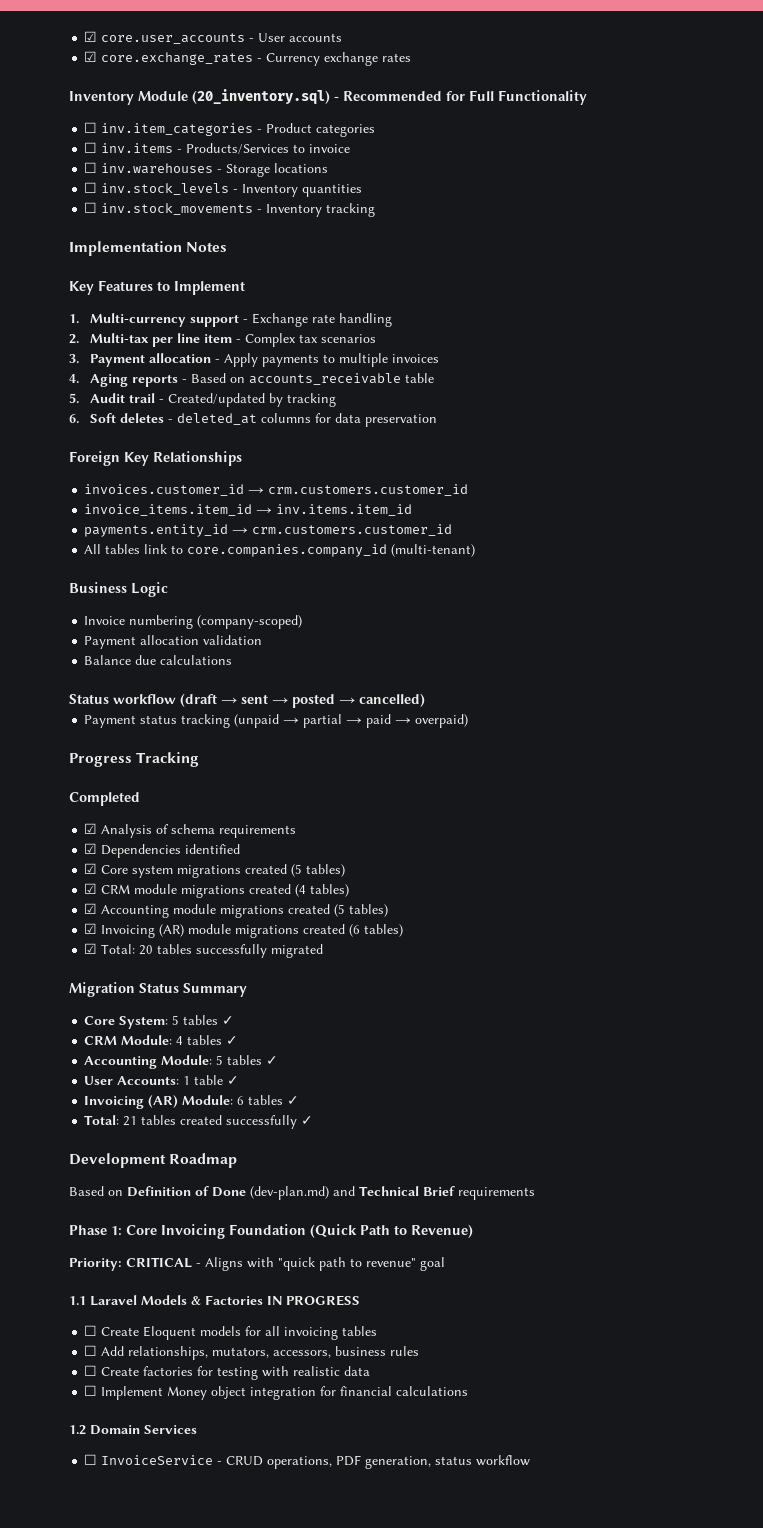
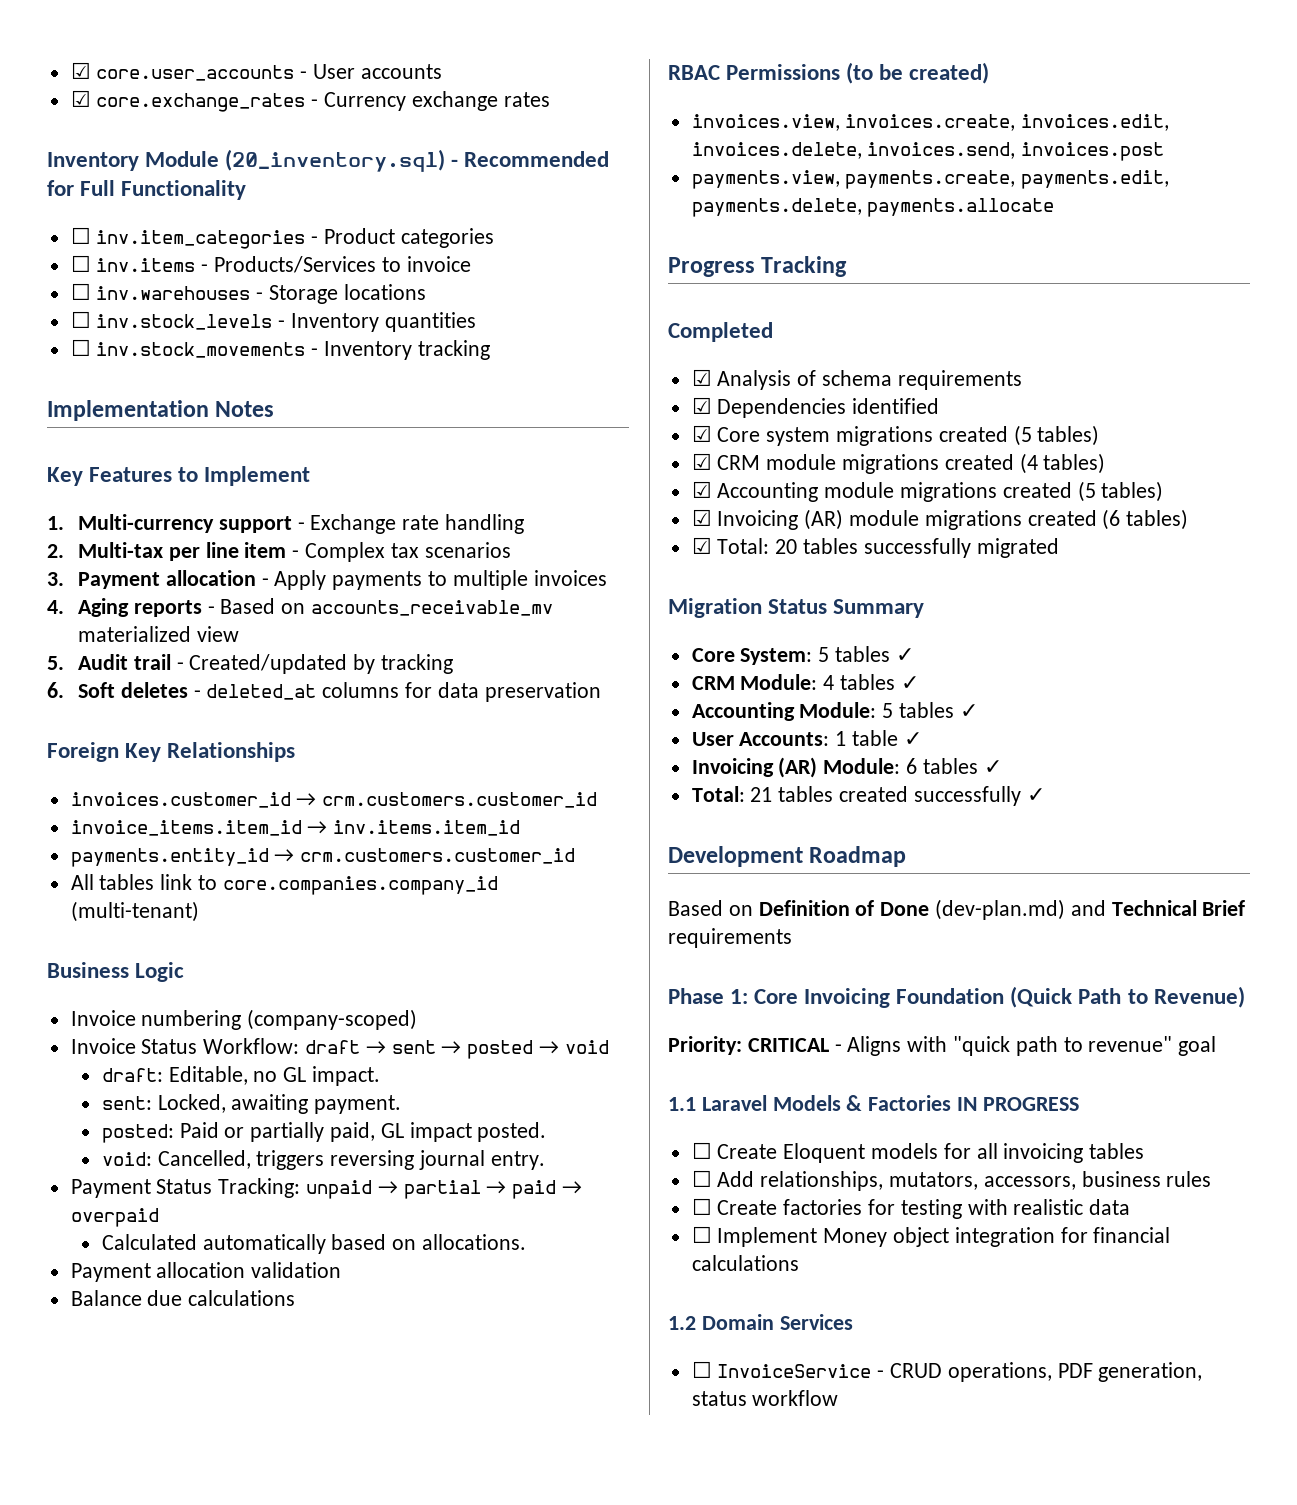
[248,373,434,385] accounts_receivable table -> [311,600,554,616] [78,626,239,642] accounts_receivable_mv materialized view
(303, 622) none -> [70,1038,609,1059] [101,1066,380,1086] [101,1094,402,1114] [101,1122,547,1143] [101,1150,545,1170] [70,1178,583,1199] [70,1208,159,1227] [101,1234,526,1254] // Invoice Status Workflow: draft → sent → posted → void // draft: Editable, no GL impact. // sent: Locked, awaiting payment. // posted: Paid or partially paid, GL impact posted. // void: Cancelled, triggers reversing journal entry. // Payment Status Tracking: unpaid → partial → paid → overpaid // Calculated automatically based on allocations.
[69,693,425,708] [84,714,469,728] Status workflow (draft → sent → posted → cancelled) // Payment status tracking (unpaid → partial → paid → overpaid) -> [668,62,990,84] [691,114,1170,131] [691,142,1165,161] [691,170,1170,189] [691,198,1055,217] RBAC Permissions (to be created) // invoices.view, invoices.create, invoices.edit, invoices.delete, invoices.send, invoices.post // payments.view, payments.create, payments.edit, payments.delete, payments.allocate

